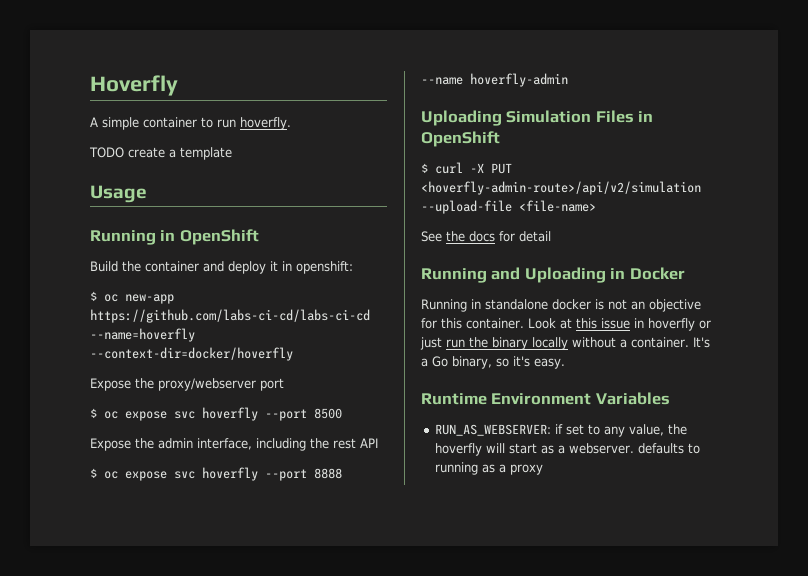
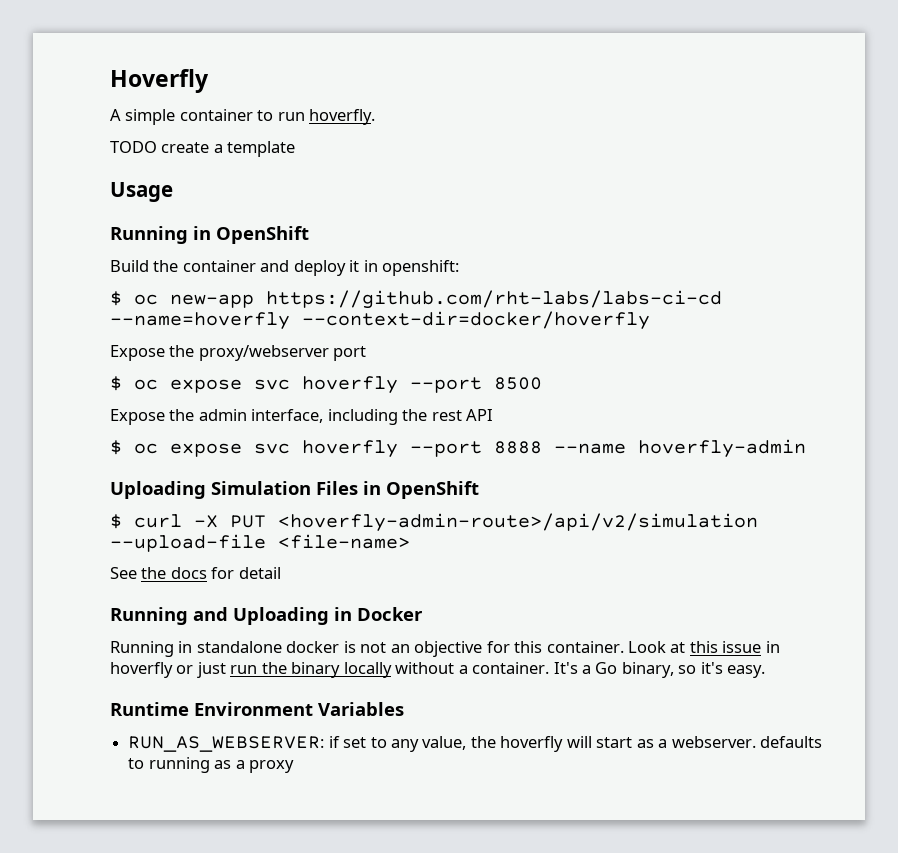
[90,309,370,323] https://github.com/labs-ci-cd/labs-ci-cd -> [266,290,722,309] https://github.com/rht-labs/labs-ci-cd

